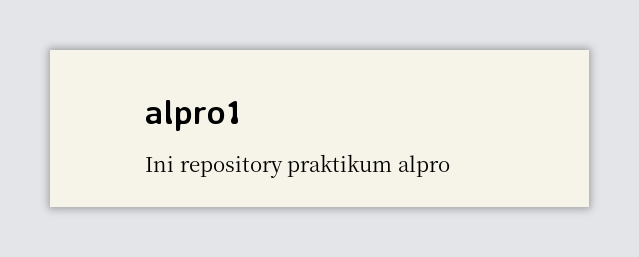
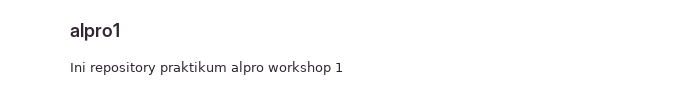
(450, 166) none -> [268,61,343,75] workshop 1

